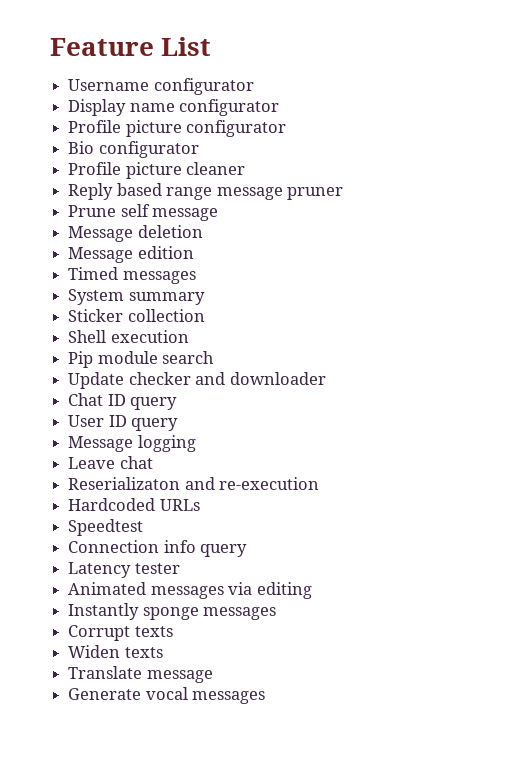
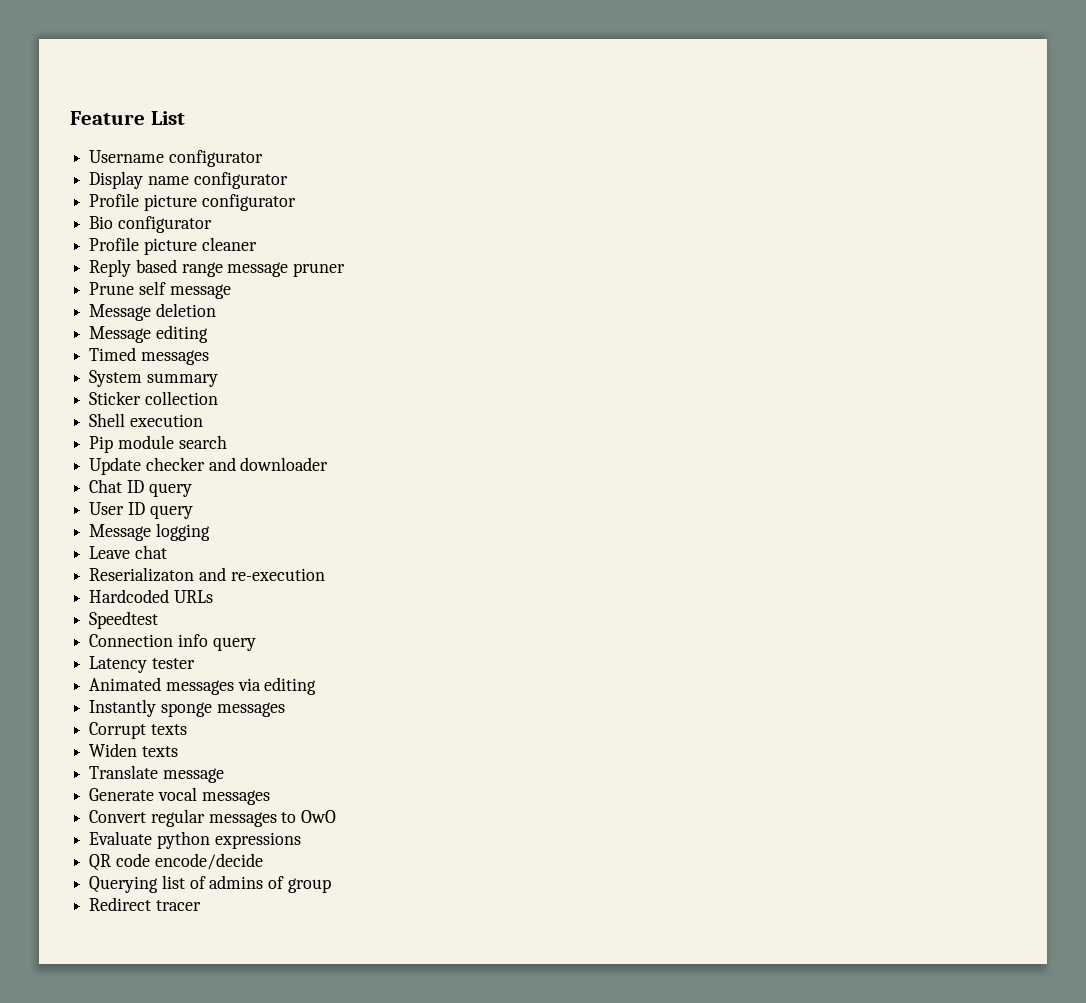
[137,246,194,259] edition -> [155,325,208,343] editing
(266, 697) none -> [89,809,337,827] [89,831,301,849] [89,853,263,871] [89,875,331,893] [89,897,201,911] // Convert regular messages to OwO // Evaluate python expressions // QR code encode/decide // Querying list of admins of group // Redirect tracer

